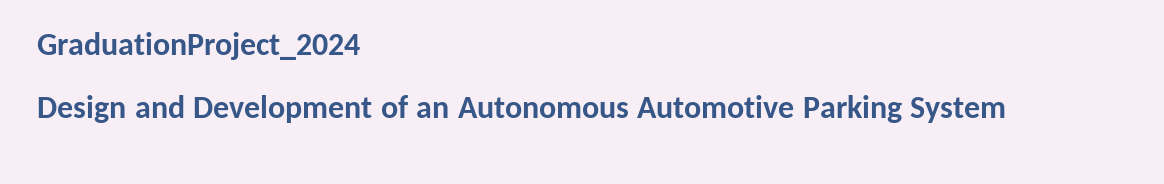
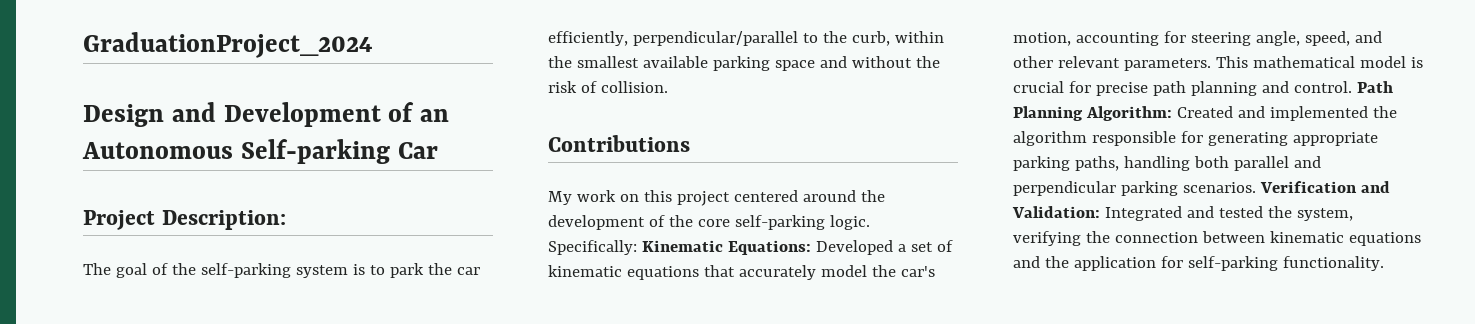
[637,95,1007,123] Automotive Parking System -> [240,139,438,164] [83,210,286,230] [83,263,480,278] [548,31,944,46] [548,56,940,71] [548,81,668,93] [548,135,690,152] [548,190,885,206] [548,215,870,230] [548,240,953,255] [548,265,935,280] [1013,31,1382,46] [1013,56,1423,71] [1013,81,1393,96] [1013,106,1397,121] [1013,131,1378,146] [1013,156,1321,171] [1013,181,1390,196] [1012,206,1353,221] [1013,231,1421,246] [1013,256,1384,271] Self-parking Car // Project Description: // The goal of the self-parking system is to park the car efficiently, perpendicular/parallel to the curb, within the smallest available parking space and without the risk of collision. // Contributions // My work on this project centered around the development of the core self-parking logic. Specifically: Kinematic Equations: Developed a set of kinematic equations that accurately model the car's motion, accounting for steering angle, speed, and other relevant parameters. This mathematical model is crucial for precise path planning and control. Path Planning Algorithm: Created and implemented the algorithm responsible for generating appropriate parking paths, handling both parallel and perpendicular parking scenarios. Verification and Validation: Integrated and tested the system, verifying the connection between kinematic equations and the application for self-parking functionality.

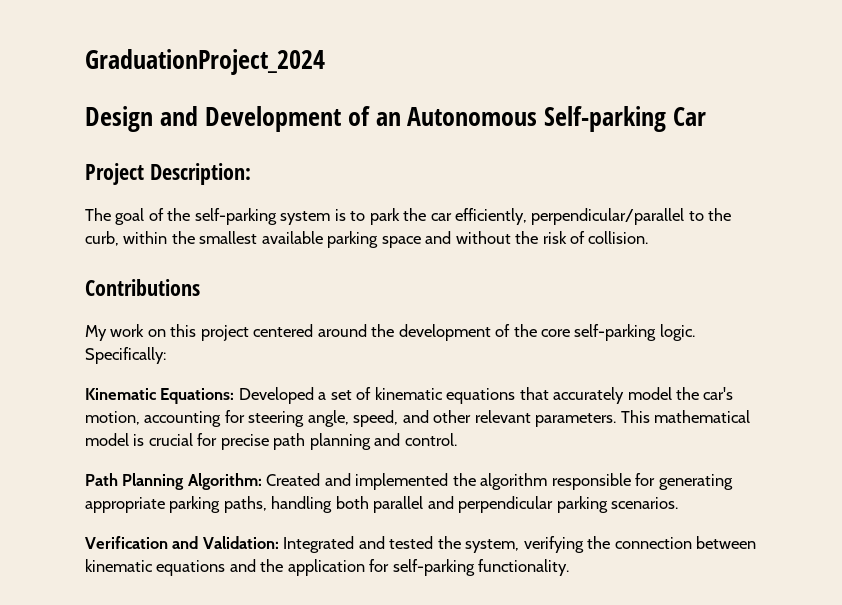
(637, 247) none -> (166, 355) //
(1352, 87) none -> (457, 439) //
(1256, 187) none -> (679, 503) //

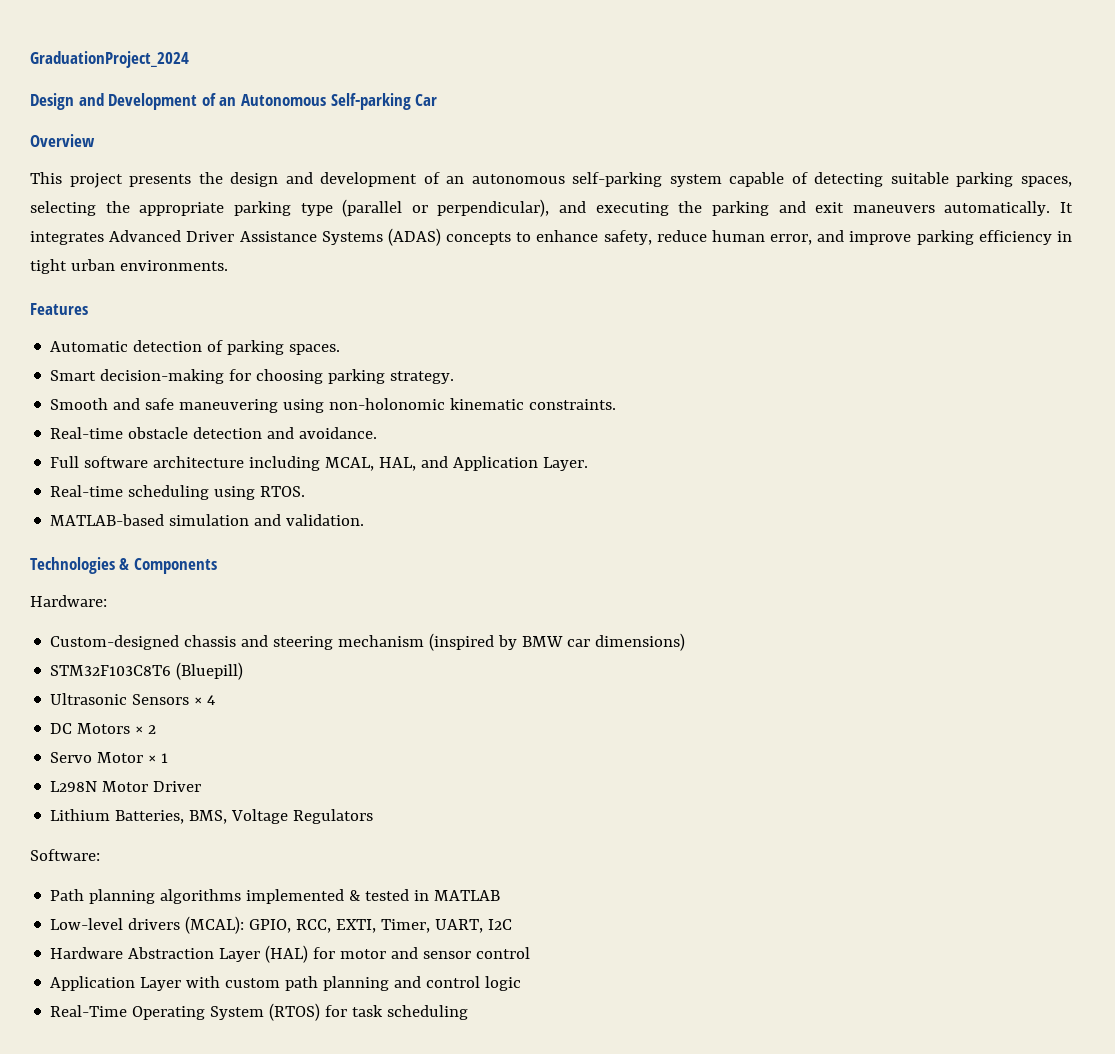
[85,163,251,185] [85,208,732,225] [85,231,649,248] [85,279,200,296] [85,324,695,341] [85,347,166,364] [85,387,734,404] [85,410,751,427] [85,433,457,450] [85,473,733,490] [85,496,679,513] [85,536,757,553] [85,559,570,576] Project Description: // The goal of the self-parking system is to park the car efficiently, perpendicular/parallel to the curb, within the smallest available parking space and without the risk of collision. // Contributions // My work on this project centered around the development of the core self-parking logic. Specifically: // Kinematic Equations: Developed a set of kinematic equations that accurately model the car's motion, accounting for steering angle, speed, and other relevant parameters. This mathematical model is crucial for precise path planning and control. // Path Planning Algorithm: Created and implemented the algorithm responsible for generating appropriate parking paths, handling both parallel and perpendicular parking scenarios. // Verification and Validation: Integrated and tested the system, verifying the connection between kinematic equations and the application for self-parking functionality. -> [30,134,95,147] [30,172,1072,188] [30,199,1073,217] [30,228,1072,246] [30,259,228,274] [30,303,88,315] [50,340,341,355] [50,369,455,384] [50,398,617,413] [50,427,378,439] [50,456,589,471] [50,485,306,500] [50,514,365,526] [30,557,217,574] [30,595,107,607] [50,633,686,651] [50,662,244,680] [50,693,216,705] [50,723,157,734] [50,752,169,763] [50,781,202,792] [50,809,374,824] [30,849,100,861] [50,889,501,904] [50,916,513,934] [50,945,531,963] [50,976,522,991] [50,1003,469,1021] Overview // This project presents the design and development of an autonomous self-parking system capable of detecting suitable parking spaces, selecting the appropriate parking type (parallel or perpendicular), and executing the parking and exit maneuvers automatically. It integrates Advanced Driver Assistance Systems (ADAS) concepts to enhance safety, reduce human error, and improve parking efficiency in tight urban environments. // Features // Automatic detection of parking spaces. // Smart decision-making for choosing parking strategy. // Smooth and safe maneuvering using non-holonomic kinematic constraints. // Real-time obstacle detection and avoidance. // Full software architecture including MCAL, HAL, and Application Layer. // Real-time scheduling using RTOS. // MATLAB-based simulation and validation. // Technologies & Components // Hardware: // Custom-designed chassis and steering mechanism (inspired by BMW car dimensions) // STM32F103C8T6 (Bluepill) // Ultrasonic Sensors × 4 // DC Motors × 2 // Servo Motor × 1 // L298N Motor Driver // Lithium Batteries, BMS, Voltage Regulators // Software: // Path planning algorithms implemented & tested in MATLAB // Low-level drivers (MCAL): GPIO, RCC, EXTI, Timer, UART, I2C // Hardware Abstraction Layer (HAL) for motor and sensor control // Application Layer with custom path planning and control logic // Real-Time Operating System (RTOS) for task scheduling

